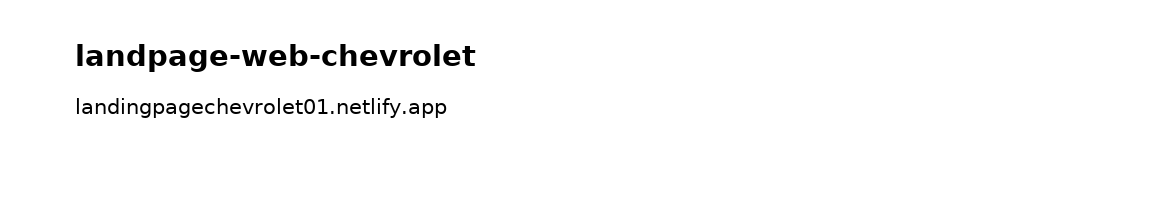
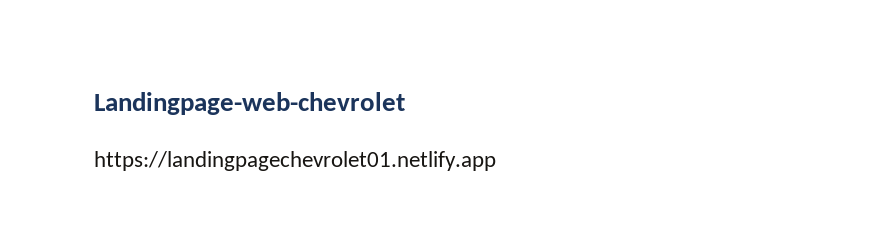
[75,44,476,72] [75,98,447,118] landpage-web-chevrolet // landingpagechevrolet01.netlify.app -> [94,92,405,115] [94,151,496,171] Landingpage-web-chevrolet // https://landingpagechevrolet01.netlify.app

